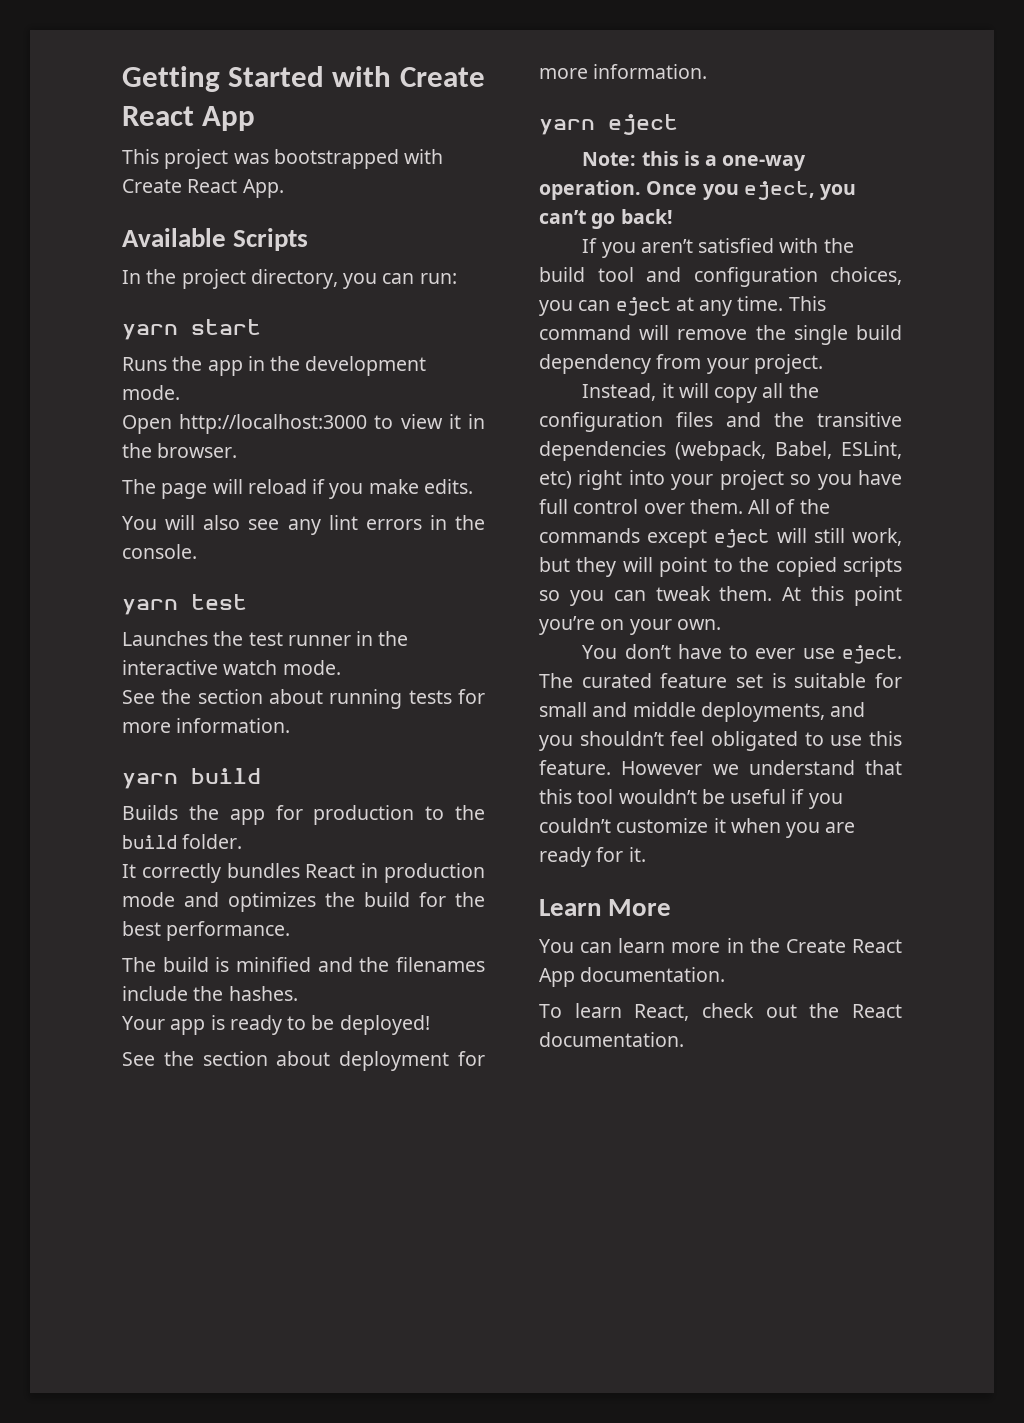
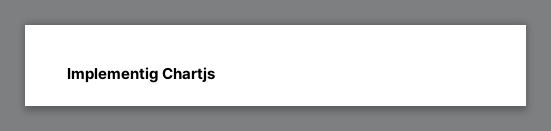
[122,66,485,92] [122,106,256,131] [122,149,444,169] [122,179,284,198] [122,228,309,251] [122,269,457,289] [122,319,261,340] [122,356,427,376] [122,385,180,400] [122,414,485,434] [122,443,238,458] [122,479,473,499] [122,515,485,535] [122,544,197,559] [122,594,247,615] [122,631,409,646] [122,660,341,675] [122,689,485,709] [122,718,291,733] [122,768,261,789] [122,805,485,825] [122,834,243,849] [122,863,486,883] [122,892,485,912] [122,921,291,941] [122,957,485,972] [122,986,298,1001] [122,1015,430,1035] [122,1051,486,1071] [539,64,708,79] [539,114,678,135] [582,151,807,171] [539,180,857,200] [539,209,673,229] [582,238,854,258] [539,267,902,287] [539,296,826,316] [539,325,902,345] [539,354,823,374] [582,383,819,403] [539,412,902,432] [539,441,902,461] [539,470,902,490] [539,499,830,514] [539,528,902,548] [539,557,902,577] [539,586,902,606] [539,616,721,635] [582,644,902,664] [539,673,902,688] [539,702,866,722] [539,731,902,751] [539,760,902,775] [539,789,843,809] [539,818,856,838] [539,847,646,867] [539,899,672,916] [539,938,902,953] [539,967,726,987] [539,1003,902,1021] [539,1032,684,1047] Getting Started with Create React App // This project was bootstrapped with Create React App. // Available Scripts // In the project directory, you can run: // yarn start // Runs the app in the development mode. // Open http://localhost:3000 to view it in the browser. // The page will reload if you make edits. // You will also see any lint errors in the console. // yarn test // Launches the test runner in the interactive watch mode. // See the section about running tests for more information. // yarn build // Builds the app for production to the build folder. // It correctly bundles React in production mode and optimizes the build for the best performance. // The build is minified and the filenames include the hashes. // Your app is ready to be deployed! // See the section about deployment for more information. // yarn eject // Note: this is a one-way operation. Once you eject, you can’t go back! // If you aren’t satisfied with the build tool and configuration choices, you can eject at any time. This command will remove the single build dependency from your project. // Instead, it will copy all the configuration files and the transitive dependencies (webpack, Babel, ESLint, etc) right into your project so you have full control over them. All of the commands except eject will still work, but they will point to the copied scripts so you can tweak them. At this point you’re on your own. // You don’t have to ever use eject. The curated feature set is suitable for small and middle deployments, and you shouldn’t feel obligated to use this feature. However we understand that this tool wouldn’t be useful if you couldn’t customize it when you are ready for it. // Learn More // You can learn more in the Create React App documentation. // To learn React, check out the React documentation. -> [67,67,216,83] Implementig Chartjs

